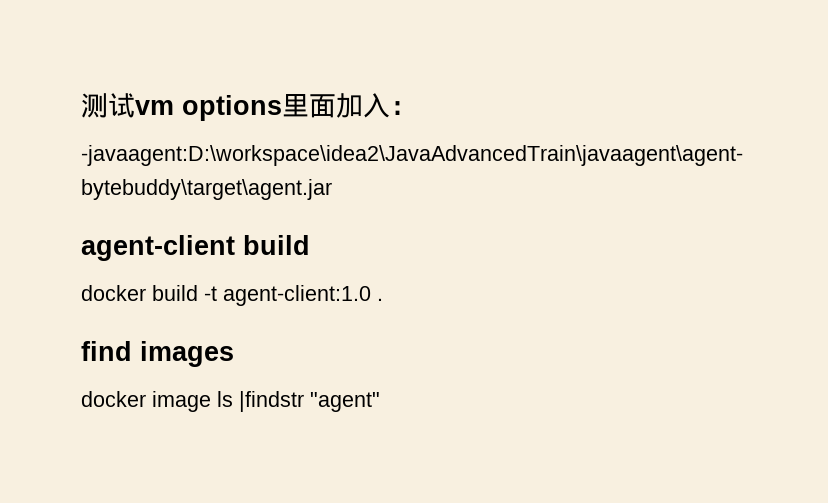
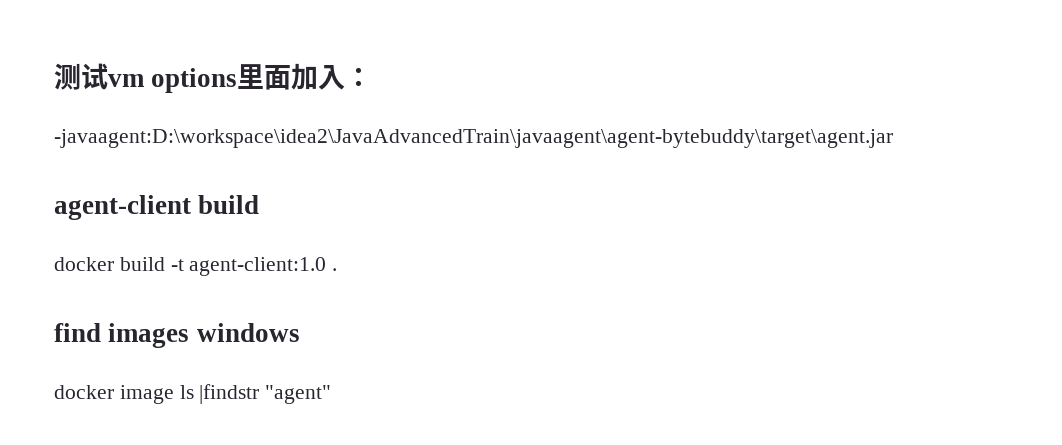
(234, 354) none -> [196,323,300,342] windows

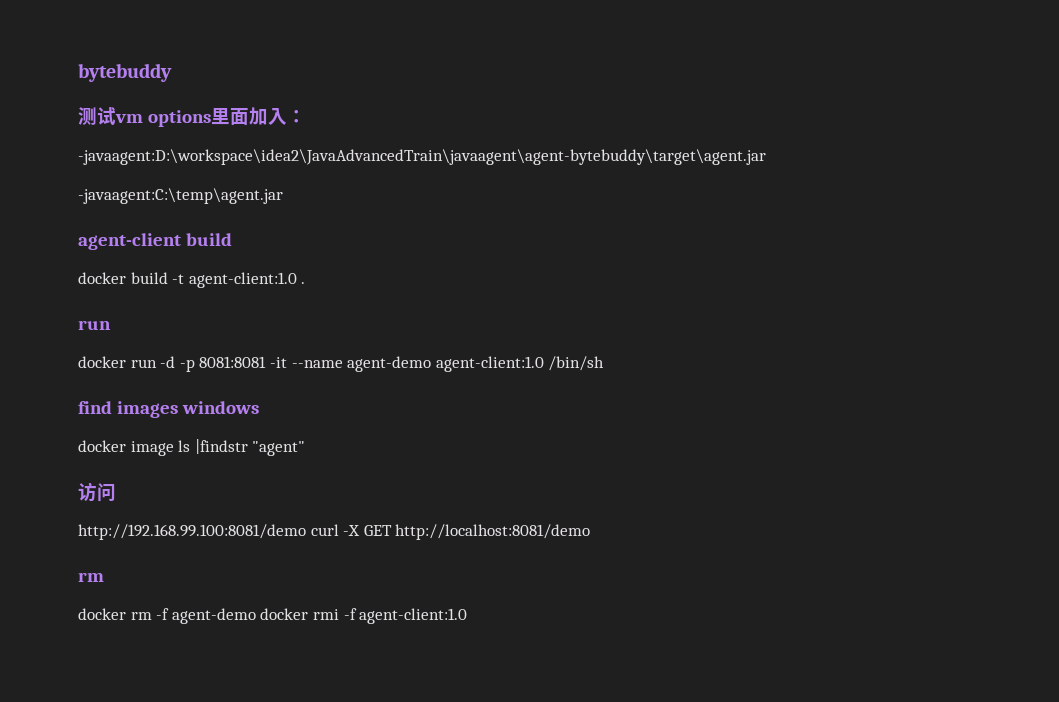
(54, 76) none -> [78,63,172,82] bytebuddy //
(893, 138) none -> [78,188,283,204] // -javaagent:C:\temp\agent.jar
(338, 269) none -> [78,320,111,330] [78,356,605,372] // run // docker run -d -p 8081:8081 -it --name agent-demo agent-client:1.0 /bin/sh
(332, 394) none -> [78,482,116,502] [78,524,591,540] [78,572,104,582] [78,608,468,624] // 访问 // http://192.168.99.100:8081/demo curl -X GET http://localhost:8081/demo // rm // docker rm -f agent-demo docker rmi -f agent-client:1.0

